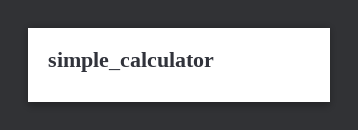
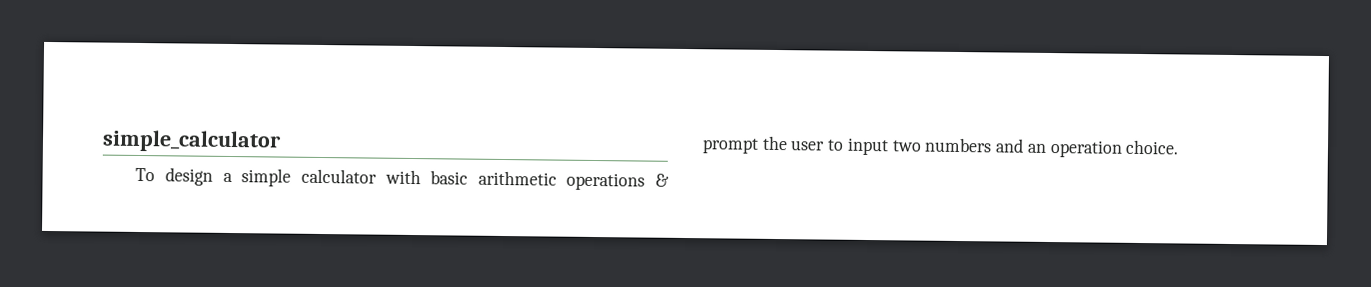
(214, 62) none -> [135,167,670,191] [702,135,1180,158] // To design a simple calculator with basic arithmetic operations & prompt the user to input two numbers and an operation choice.

